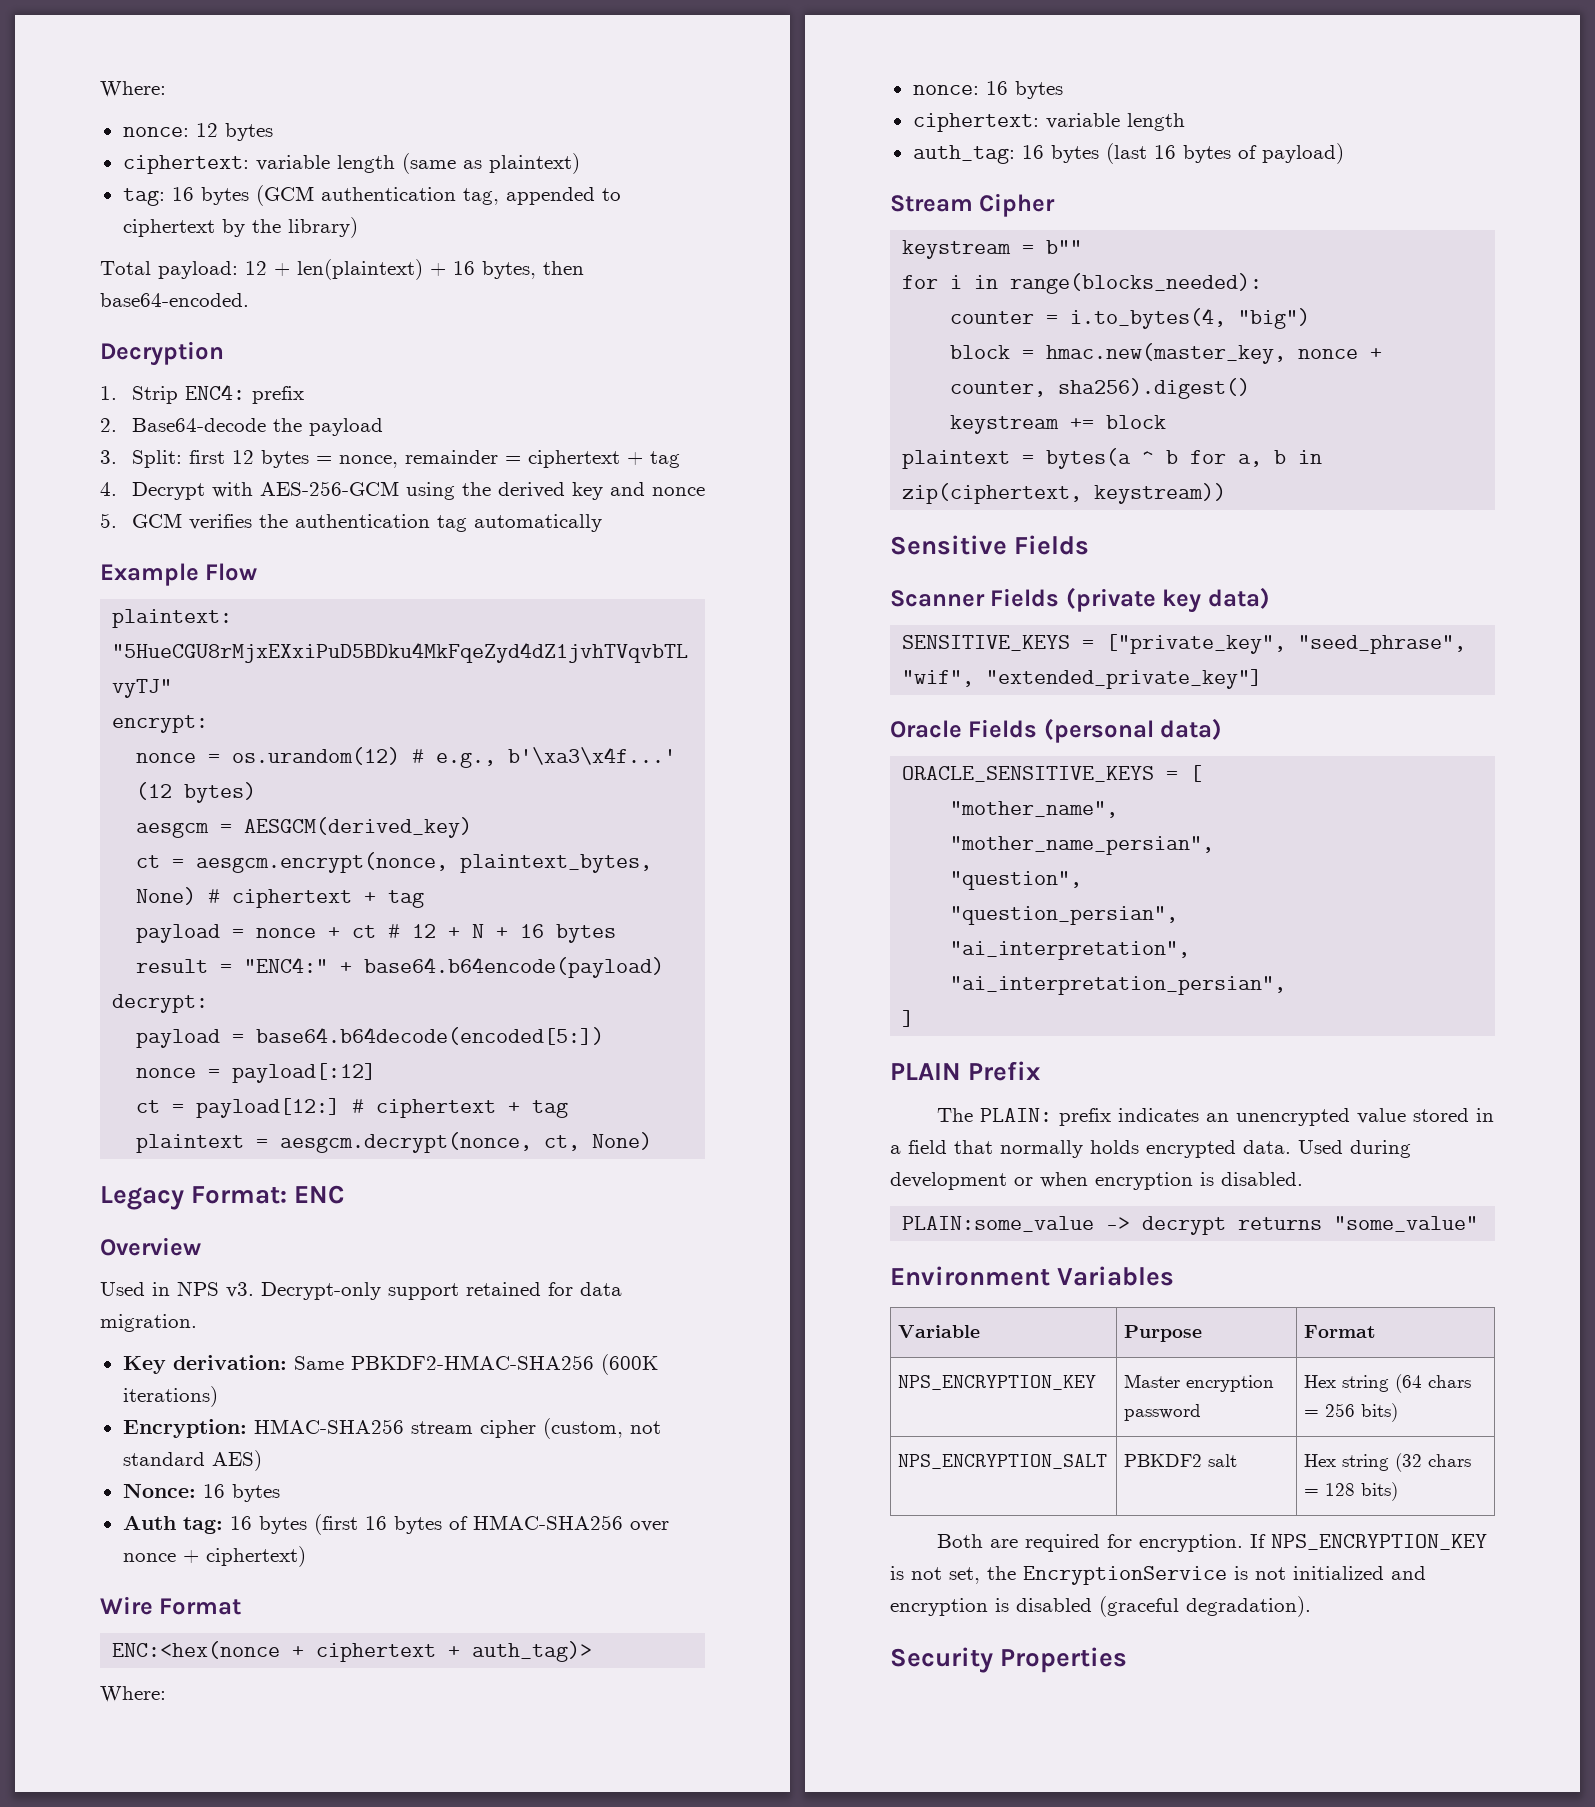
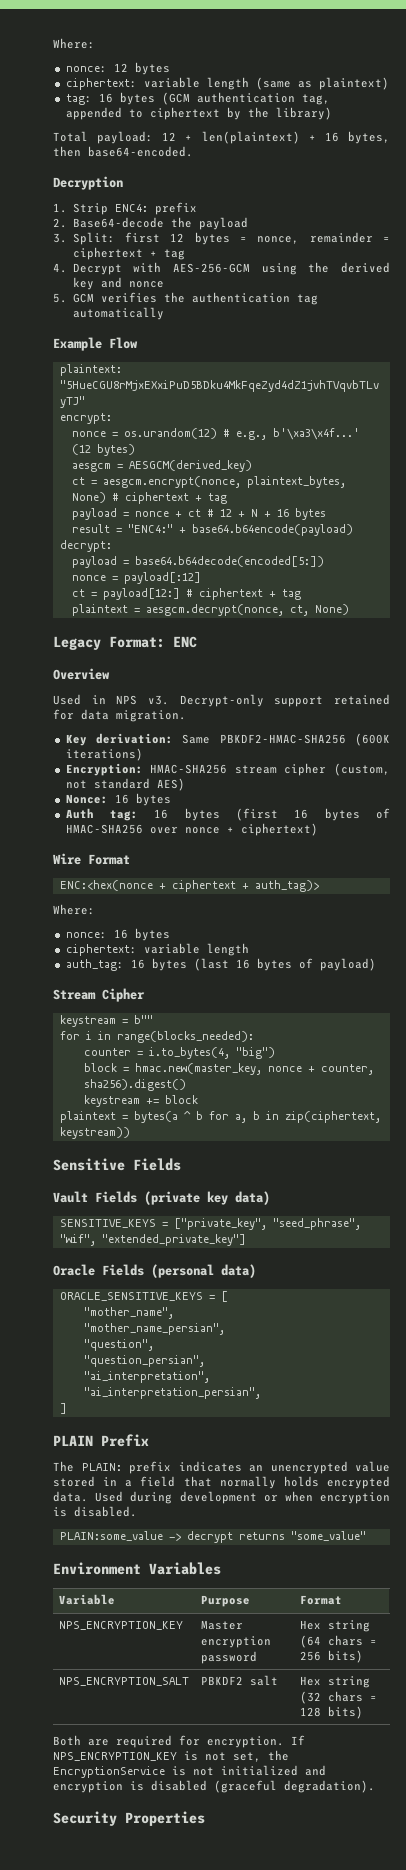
[890,590,985,607] Scanner -> [53,1191,88,1203] Vault

